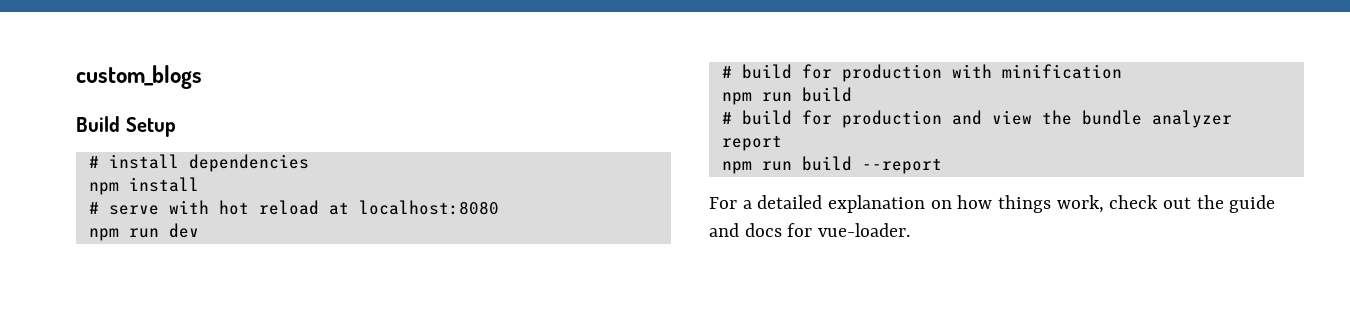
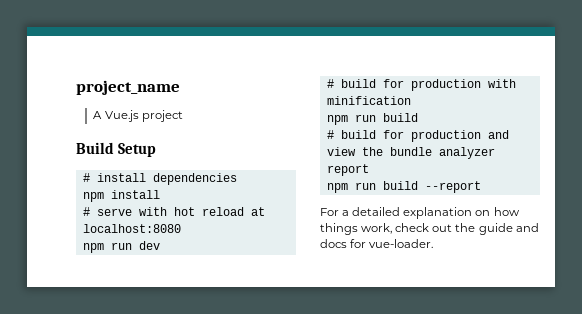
[76,65,202,89] custom_blogs -> [76,80,180,95] [93,110,183,122] project_name // A Vue.js project

